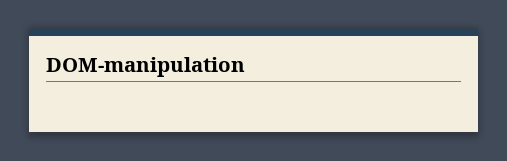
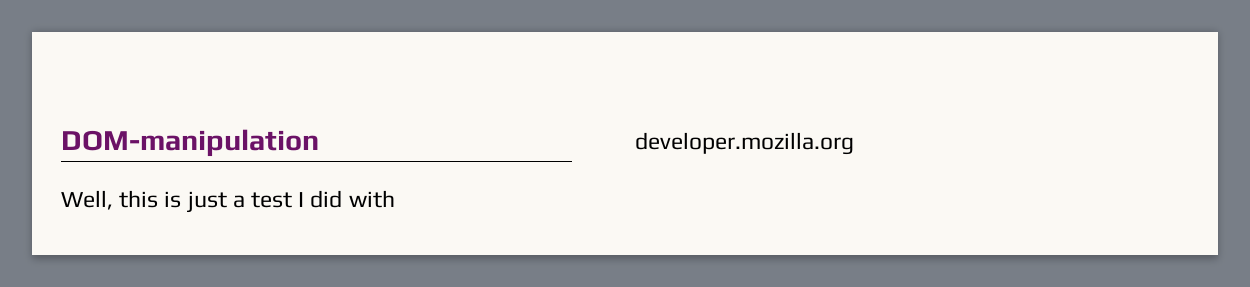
(245, 67) none -> [61,190,395,213] [635,132,854,155] // Well, this is just a test I did with developer.mozilla.org

